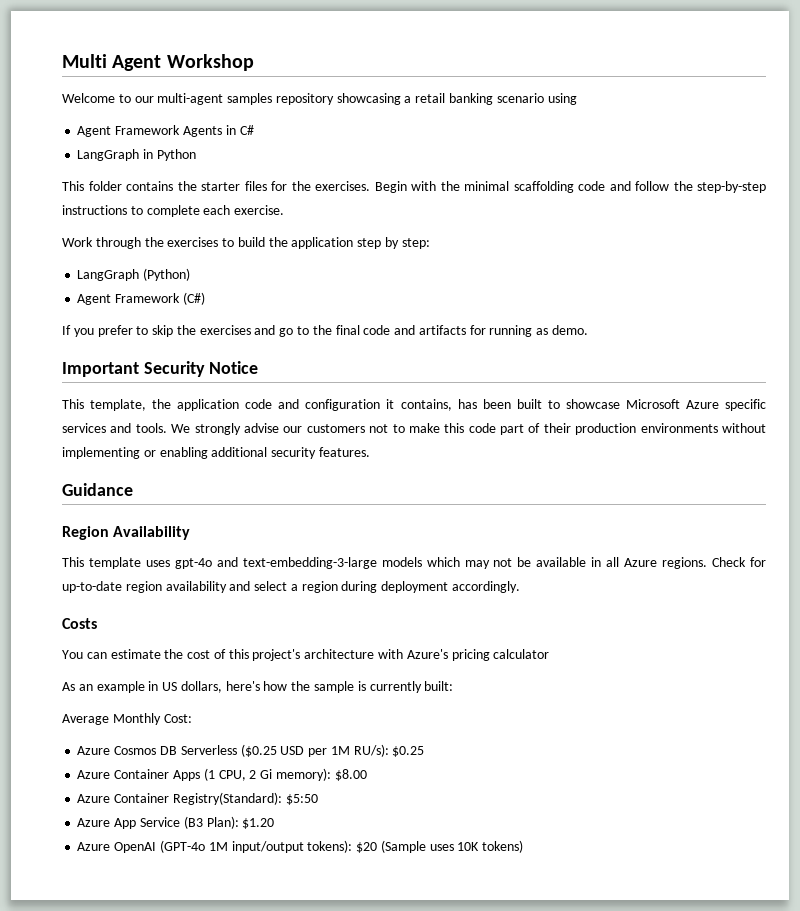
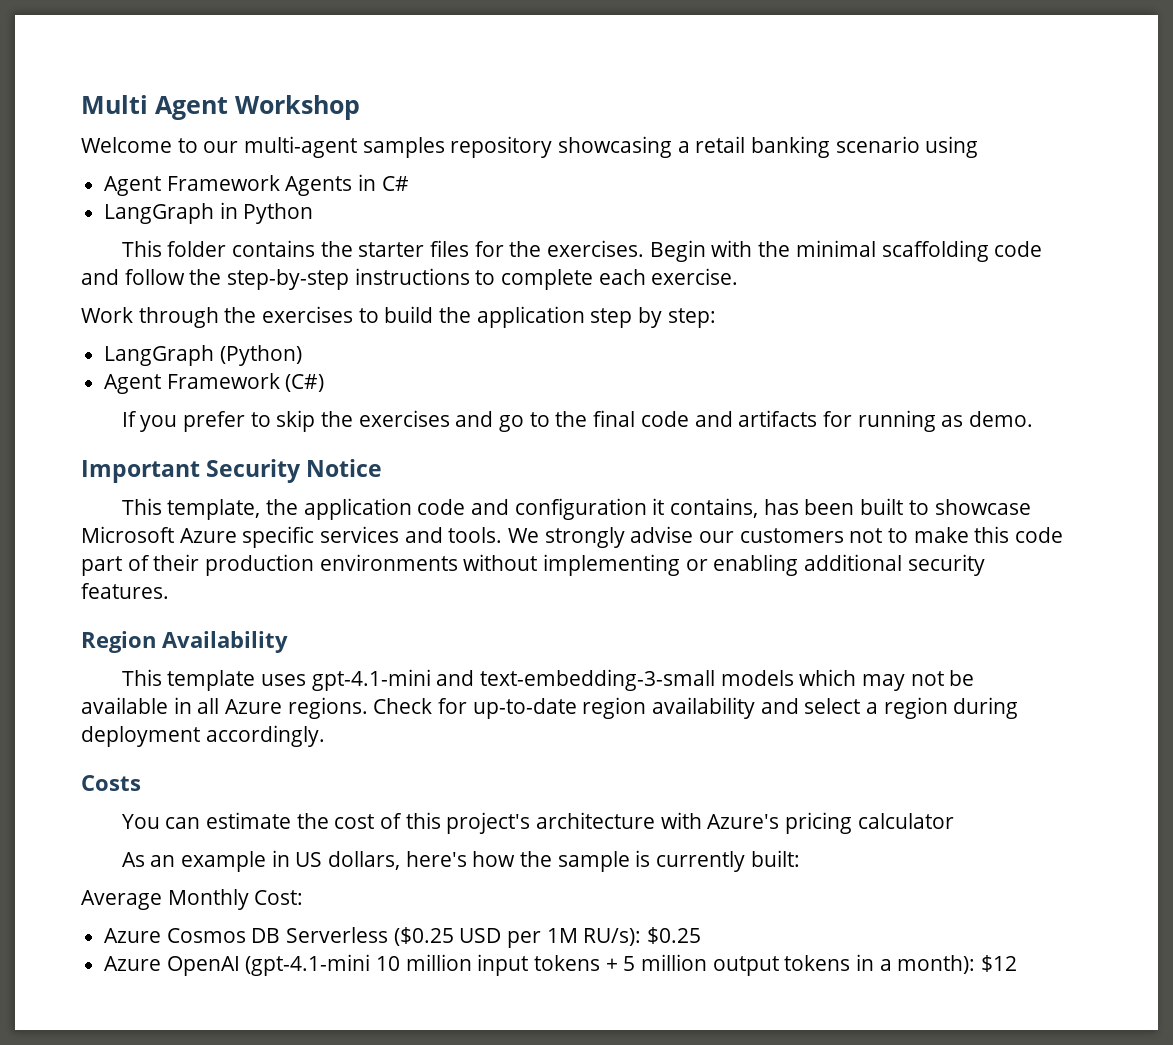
[62,483,133,496] // Guidance -> (169, 591) none
[174,557,377,569] gpt-4o and text-embedding-3-large -> [311,669,716,691] gpt-4.1-mini and text-embedding-3-small
[114,768,367,781] [77,792,318,805] [77,816,275,829] [77,840,524,853] Container Apps (1 CPU, 2 Gi memory): $8.00 // Azure Container Registry(Standard): $5:50 // Azure App Service (B3 Plan): $1.20 // Azure OpenAI (GPT-4o 1M input/output tokens): $20 (Sample uses 10K tokens) -> [166,954,1018,976] OpenAI (gpt-4.1-mini 10 million input tokens + 5 million output tokens in a month): $12

